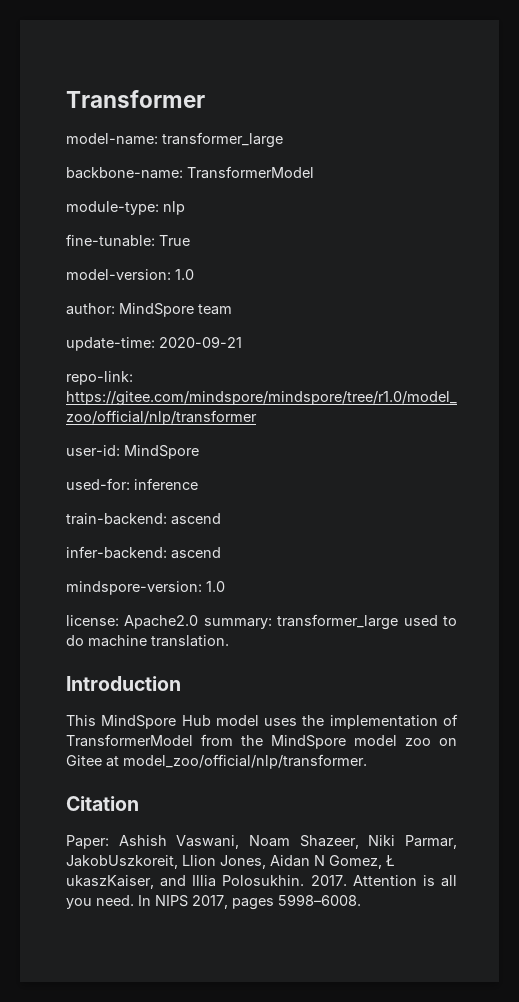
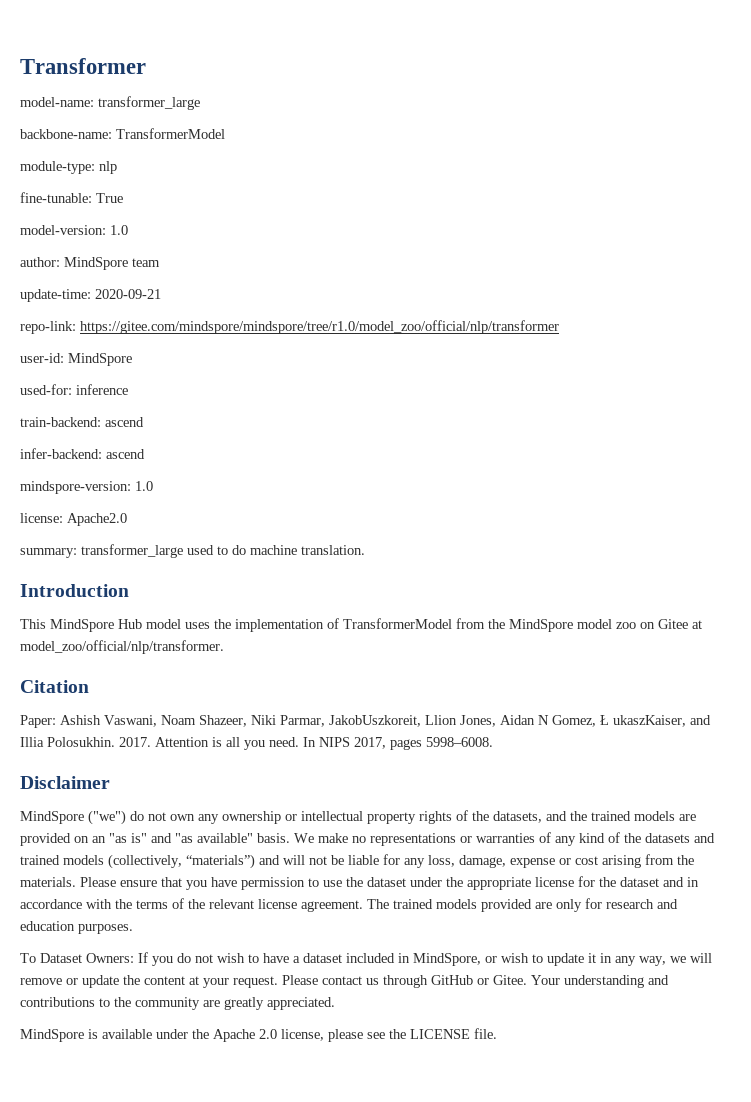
(199, 622) none -> (127, 519) //
(361, 900) none -> [20,776,110,789] [20,810,696,825] [20,832,715,846] [20,854,694,869] [20,876,699,890] [20,898,678,912] [20,921,133,934] [20,952,712,966] [20,975,669,988] [20,997,335,1010] [20,1028,497,1042] // Disclaimer // MindSpore ("we") do not own any ownership or intellectual property rights of the datasets, and the trained models are provided on an "as is" and "as available" basis. We make no representations or warranties of any kind of the datasets and trained models (collectively, “materials”) and will not be liable for any loss, damage, expense or cost arising from the materials. Please ensure that you have permission to use the dataset under the appropriate license for the dataset and in accordance with the terms of the relevant license agreement. The trained models provided are only for research and education purposes. // To Dataset Owners: If you do not wish to have a dataset included in MindSpore, or wish to update it in any way, we will remove or update the content at your request. Please contact us through GitHub or Gitee. Your understanding and contributions to the community are greatly appreciated. // MindSpore is available under the Apache 2.0 license, please see the LICENSE file.

